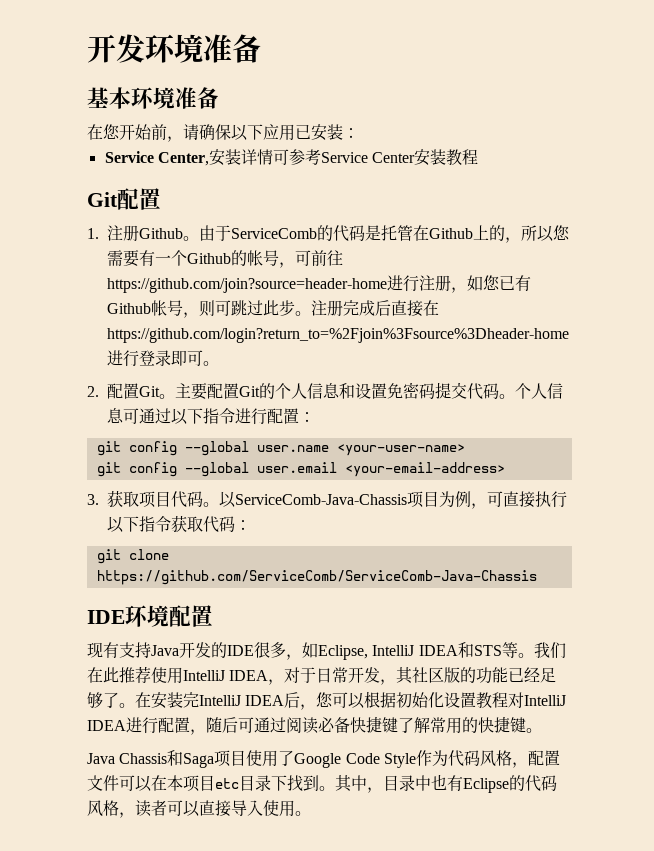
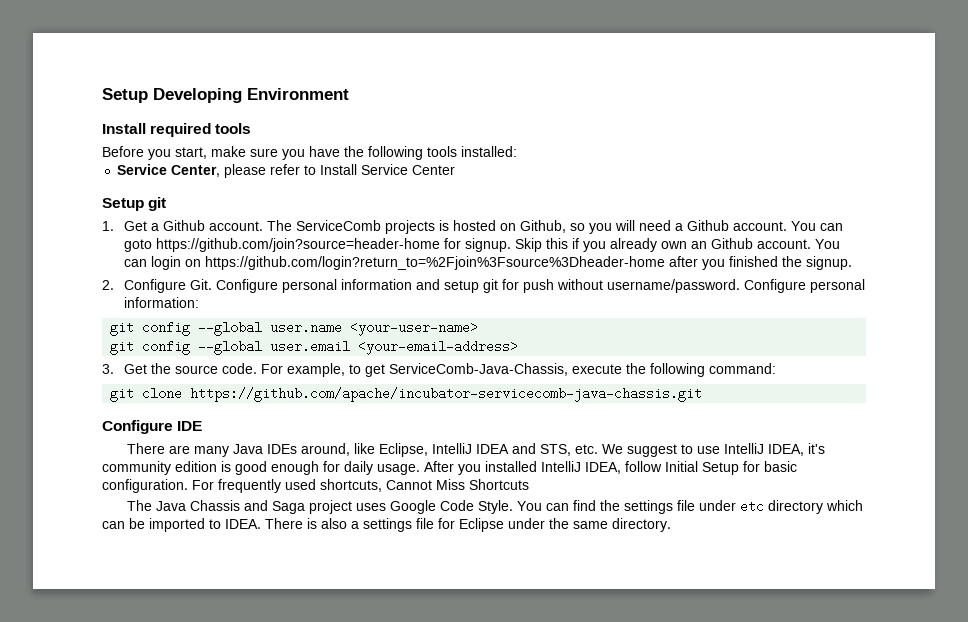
[87,34,261,63] [87,87,219,109] [87,124,359,142] [104,149,479,166] [87,188,161,210] [87,225,570,243] [107,250,343,268] [107,275,531,293] [107,300,439,318] [107,328,569,343] [107,350,219,367] [87,382,563,400] [107,408,315,425] 开发环境准备 // 基本环境准备 // 在您开始前，请确保以下应用已安装： // Service Center,安装详情可参考Service Center安装教程 // Git配置 // 1.注册Github。由于ServiceComb的代码是托管在Github上的，所以您需要有一个Github的帐号，可前往https://github.com/join?source=header-home进行注册，如您已有Github帐号，则可跳过此步。注册完成后直接在https://github.com/login?return_to=%2Fjoin%3Fsource%3Dheader-home进行登录即可。 // 2.配置Git。主要配置Git的个人信息和设置免密码提交代码。个人信息可通过以下指令进行配置： -> [102,88,349,103] [102,123,252,137] [102,146,517,160] [117,164,456,178] [102,197,167,211] [102,220,844,234] [124,238,841,252] [124,256,853,270] [102,279,866,293] [124,297,200,308] Setup Developing Environment // Install required tools // Before you start, make sure you have the following tools installed: // Service Center, please refer to Install Service Center // Setup git // 1. Get a Github account. The ServiceComb projects is hosted on Github, so you will need a Github account. You can goto https://github.com/join?source=header-home for signup. Skip this if you already own an Github account. You can login on https://github.com/login?return_to=%2Fjoin%3Fsource%3Dheader-home after you finished the signup. // 2. Configure Git. Configure personal information and setup git for push without username/password. Configure personal information:
[107,490,567,509] [107,515,251,533] 获取项目代码。以ServiceComb-Java-Chassis项目为例，可直接执行以下指令获取代码： -> [124,363,777,377] Get the source code. For example, to get ServiceComb-Java-Chassis, execute the following command:
[96,570,537,585] [87,605,213,627] [87,642,566,660] [87,666,557,685] [87,691,567,710] [87,716,542,735] [87,750,560,768] [87,774,557,793] [87,800,311,818] https://github.com/ServiceComb/ServiceComb-Java-Chassis // IDE环境配置 // 现有支持Java开发的IDE很多，如Eclipse, IntelliJ IDEA和STS等。我们在此推荐使用IntelliJ IDEA，对于日常开发，其社区版的功能已经足够了。在安装完IntelliJ IDEA后，您可以根据初始化设置教程对IntelliJ IDEA进行配置，随后可通过阅读必备快捷键了解常用的快捷键。 // Java Chassis和Saga项目使用了Google Code Style作为代码风格，配置文件可以在本项目etc目录下找到。其中，目录中也有Eclipse的代码风格，读者可以直接导入使用。 -> [190,387,703,402] [102,420,203,434] [127,443,826,457] [102,461,797,475] [102,479,529,493] [127,500,864,514] [102,518,671,532] https://github.com/apache/incubator-servicecomb-java-chassis.git // Configure IDE // There are many Java IDEs around, like Eclipse, IntelliJ IDEA and STS, etc. We suggest to use IntelliJ IDEA, it's community edition is good enough for daily usage. After you installed IntelliJ IDEA, follow Initial Setup for basic configuration. For frequently used shortcuts, Cannot Miss Shortcuts // The Java Chassis and Saga project uses Google Code Style. You can find the settings file under etc directory which can be imported to IDEA. There is also a settings file for Eclipse under the same directory.

